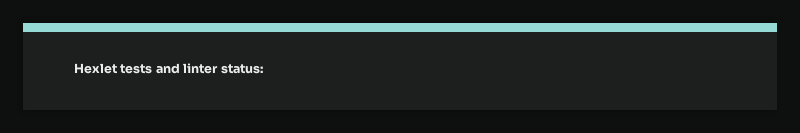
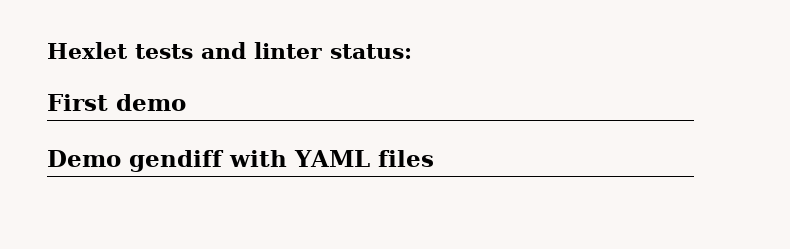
(263, 69) none -> [47,94,186,111] [47,150,434,172] // First demo // Demo gendiff with YAML files

